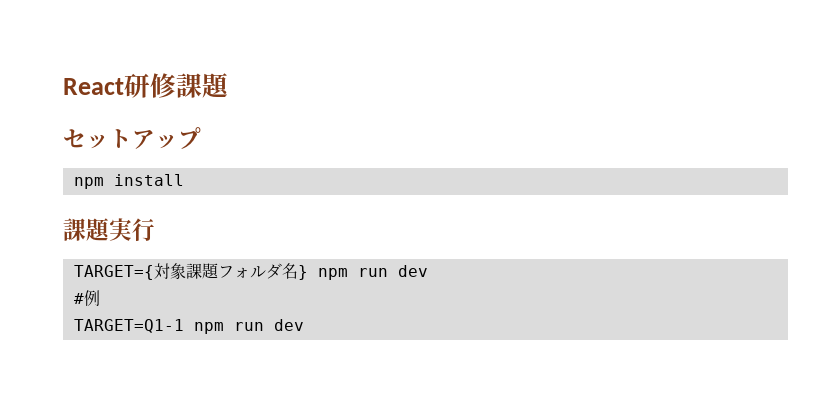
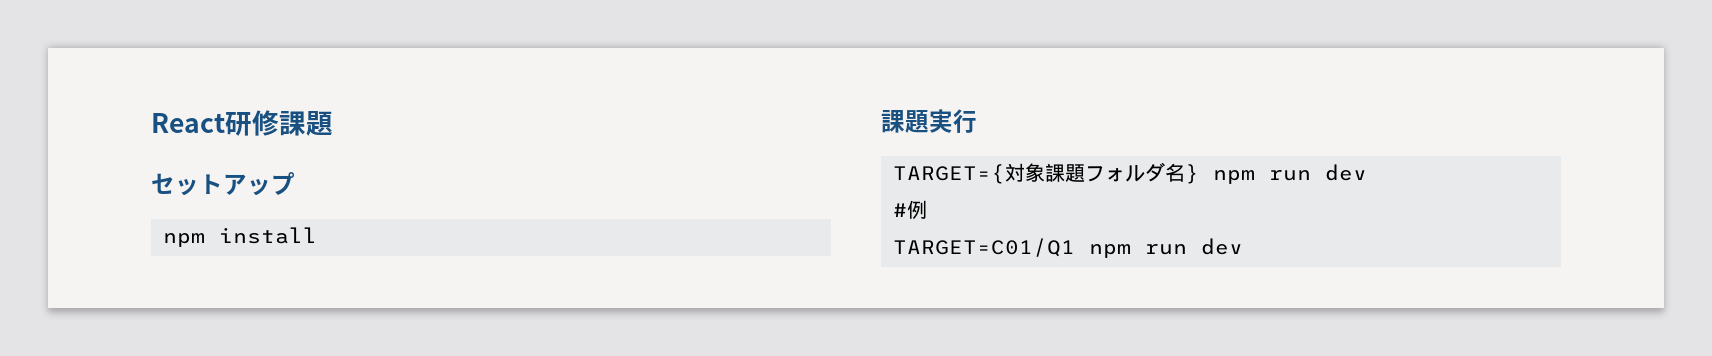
[73,319,184,333] TARGET=Q1-1 -> [893,238,1075,257] TARGET=C01/Q1

